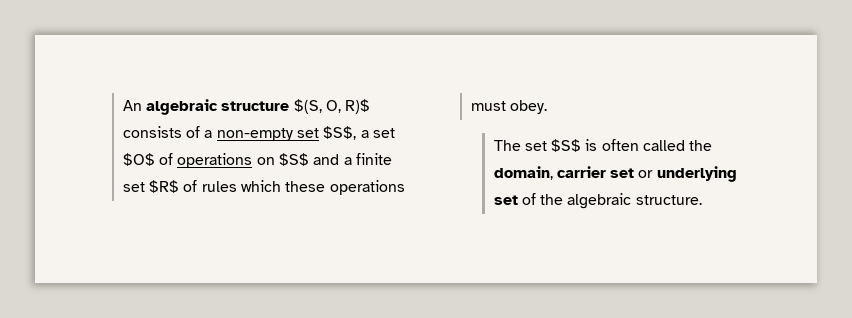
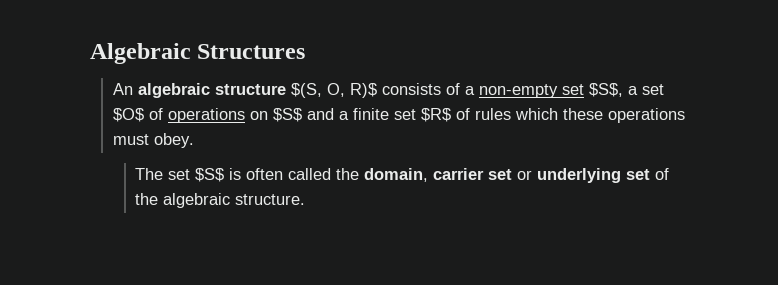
(122, 105) none -> [90,43,306,64] Algebraic Structures //

